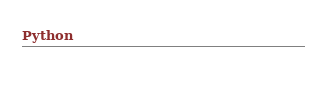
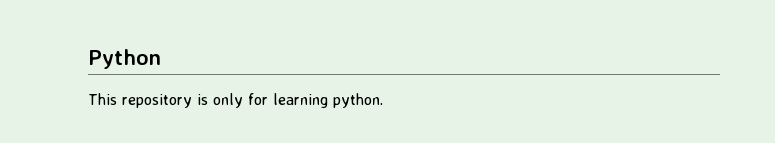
(74, 36) none -> [88,93,383,108] // This repository is only for learning python.

